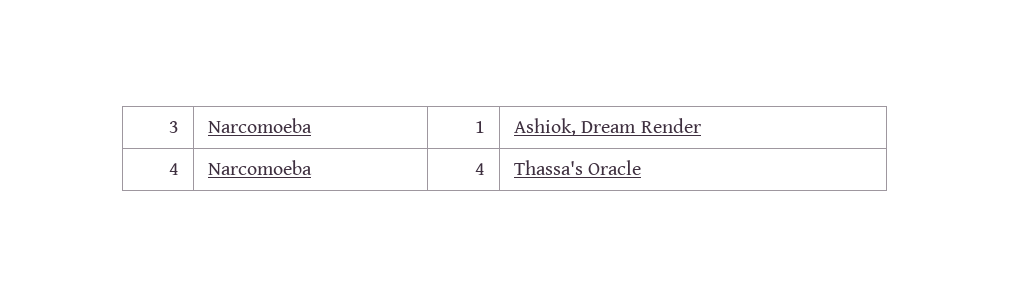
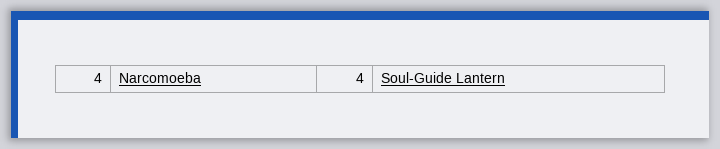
[169,121,180,133] [207,118,312,133] [475,121,486,133] [513,118,701,136] 3 | Narcomoeba | 1 | Ashiok, Dream Render // -> (93, 78) none
[513,160,642,175] Thassa's Oracle -> [381,72,506,83] Soul-Guide Lantern

